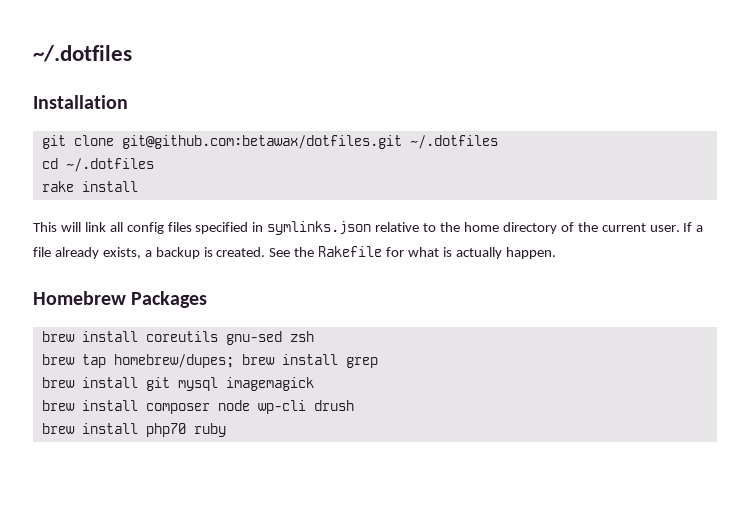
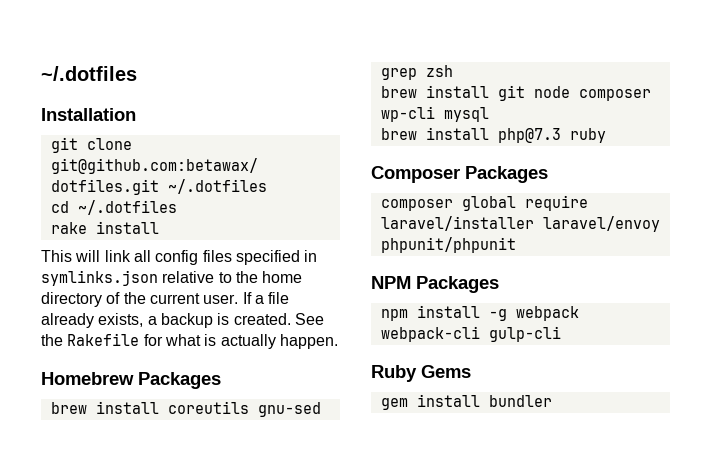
(282, 338) none -> [380,68,417,80] grep
[41,354,378,368] // brew tap homebrew/dupes; brew install grep -> (453, 71) none
(170, 384) none -> [533,86,651,101] [380,106,435,122] node composer wp-cli
[225,377,314,391] [41,400,354,414] [41,423,226,437] imagemagick // brew install composer node wp-cli drush // brew install php70 ruby -> [380,127,606,143] [371,166,548,183] [380,195,588,211] [380,216,660,232] [380,237,516,253] [371,276,499,293] [380,305,579,321] [380,326,561,342] [371,365,471,382] [380,394,552,410] // brew install php@7.3 ruby // Composer Packages // composer global require laravel/installer laravel/envoy phpunit/phpunit // NPM Packages // npm install -g webpack webpack-cli gulp-cli // Ruby Gems // gem install bundler

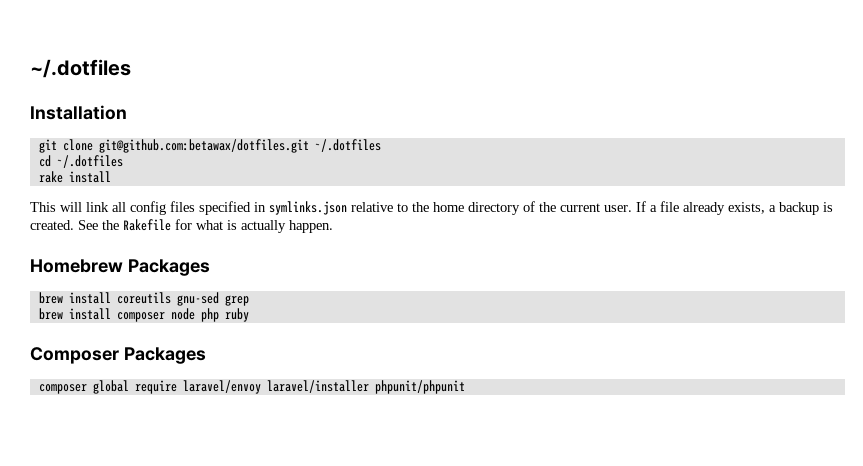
[425,65,453,77] [380,85,651,101] [380,106,489,122] [380,127,561,143] zsh // brew install git node composer wp-cli mysql // brew install php@7.3 -> [38,308,219,322] // brew install composer node php
[380,216,660,232] laravel/installer laravel/envoy -> [182,380,369,394] laravel/envoy laravel/installer
[371,276,499,293] [380,305,579,321] [380,326,561,342] [371,365,471,382] [380,394,552,410] // NPM Packages // npm install -g webpack webpack-cli gulp-cli // Ruby Gems // gem install bundler -> (465, 387) none

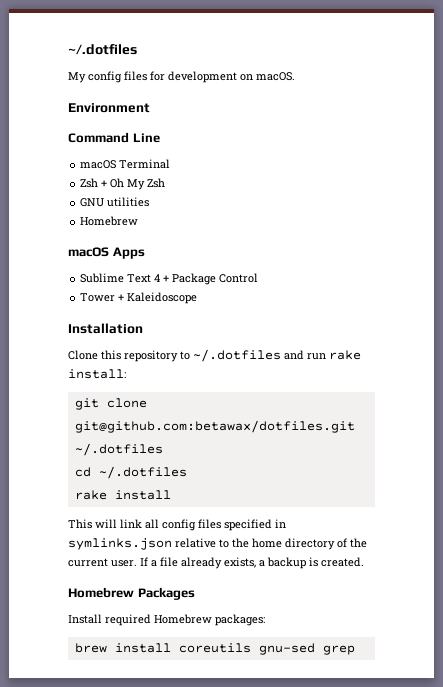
[30,59,131,78] [30,105,127,120] ~/.dotfiles // Installation -> [68,44,137,55] [68,71,295,83] [68,103,150,113] [68,132,160,143] [80,159,171,169] [80,178,166,190] [80,197,150,207] [80,216,139,226] [68,247,145,259] [80,273,259,285] [80,292,198,304] [68,323,143,334] [68,349,361,362] [68,369,126,379] ~/.dotfiles // My config files for development on macOS. // Environment // Command Line // macOS Terminal // Zsh + Oh My Zsh // GNU utilities // Homebrew // macOS Apps // Sublime Text 4 + Package Control // Tower + Kaleidoscope // Installation // Clone this repository to ~/.dotfiles and run rake install:
[78,219,333,233] [30,259,210,276] See the Rakefile for what is actually happen. // Homebrew Packages -> [68,587,195,600] [68,614,265,626] // Homebrew Packages // Install required Homebrew packages:
[38,308,249,322] [30,347,206,364] [38,380,465,394] // brew install composer node php ruby // Composer Packages // composer global require laravel/envoy laravel/installer phpunit/phpunit -> (355, 650) none

